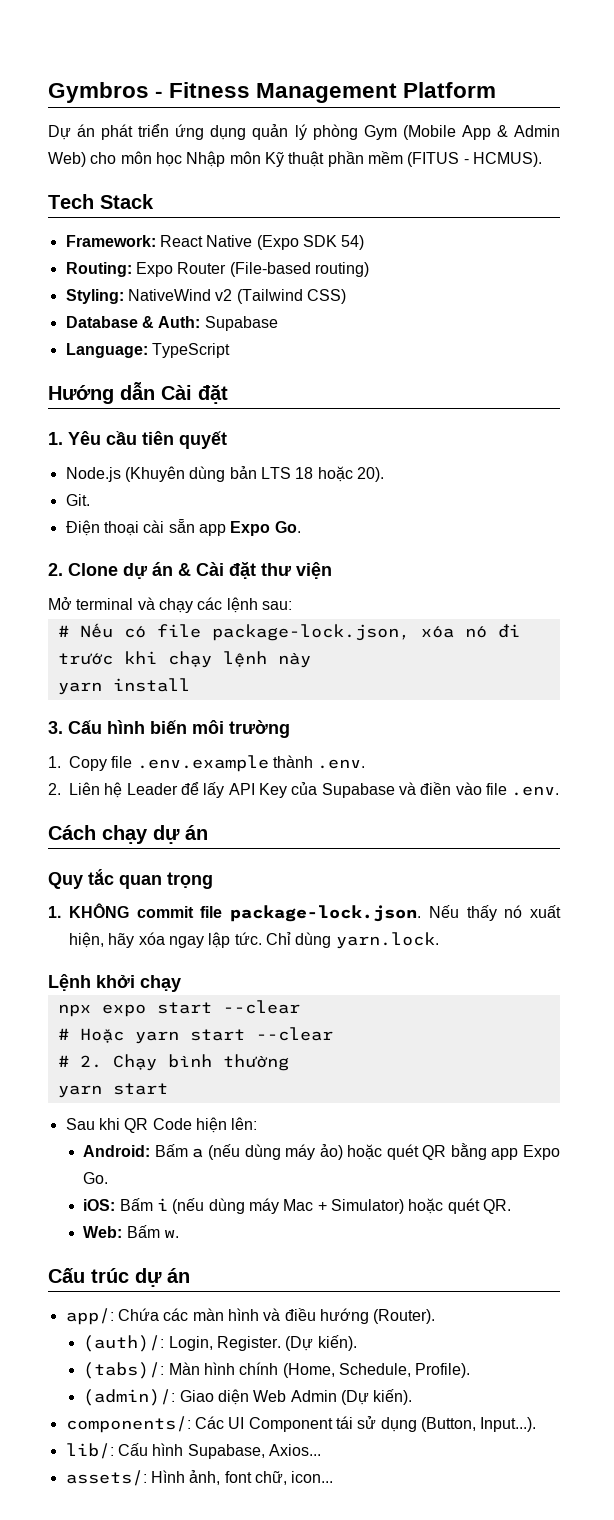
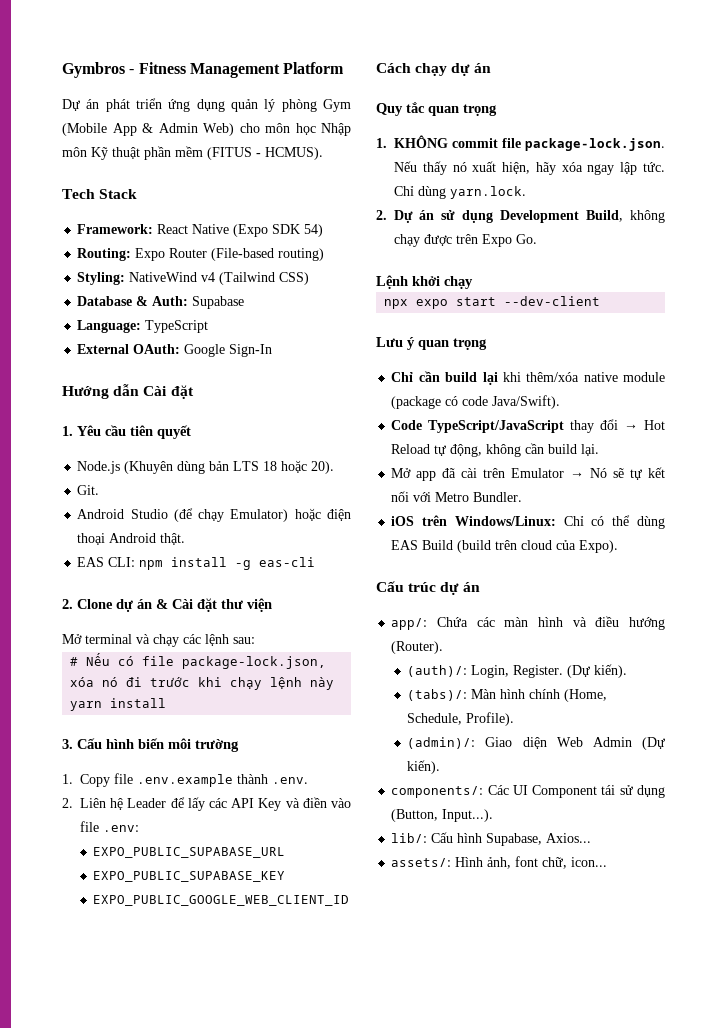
[215,289,233,301] v2 -> [201,272,216,282] v4
(230, 350) none -> [77,344,273,357] // External OAuth: Google Sign-In
[65,519,301,536] Điện thoại cài sẵn app Expo Go. -> [77,508,351,522] [77,533,186,545] [77,557,316,570] Android Studio (để chạy Emulator) hoặc điện thoại Android thật. // EAS CLI: npm install -g eas-cli
(225, 790) none -> [209,798,227,808] các
[291,782,395,798] của Supabase -> (282, 804) none
[511,786,560,796] .env. -> [103,825,139,832] [93,847,286,858] [93,871,286,882] [93,895,350,906] .env: // EXPO_PUBLIC_SUPABASE_URL // EXPO_PUBLIC_SUPABASE_KEY // EXPO_PUBLIC_GOOGLE_WEB_CLIENT_ID
(439, 940) none -> [376,210,665,223] [394,234,537,247] // 2. Dự án sử dụng Development Build, không chạy được trên Expo Go.
[222,1000,300,1014] [57,1027,333,1044] [57,1054,289,1071] [57,1083,168,1098] [65,1117,258,1133] [83,1143,560,1160] [83,1172,109,1184] [83,1198,511,1214] [83,1225,179,1238] --clear // # Hoặc yarn start --clear // # 2. Chạy bình thường // yarn start // Sau khi QR Code hiện lên: // Android: Bấm a (nếu dùng máy ảo) hoặc quét QR bằng app Expo Go. // iOS: Bấm i (nếu dùng máy Mac + Simulator) hoặc quét QR. // Web: Bấm w. -> [504,296,601,306] [376,337,487,350] [391,371,665,385] [391,395,561,409] [391,419,665,433] [391,443,600,457] [391,467,665,481] [391,491,523,502] [391,515,665,529] [391,540,619,553] --dev-client // Lưu ý quan trọng // Chỉ cần build lại khi thêm/xóa native module (package có code Java/Swift). // Code TypeScript/JavaScript thay đổi → Hot Reload tự động, không cần build lại. // Mở app đã cài trên Emulator → Nó sẽ tự kết nối với Metro Bundler. // iOS trên Windows/Linux: Chỉ có thể dùng EAS Build (build trên cloud của Expo).

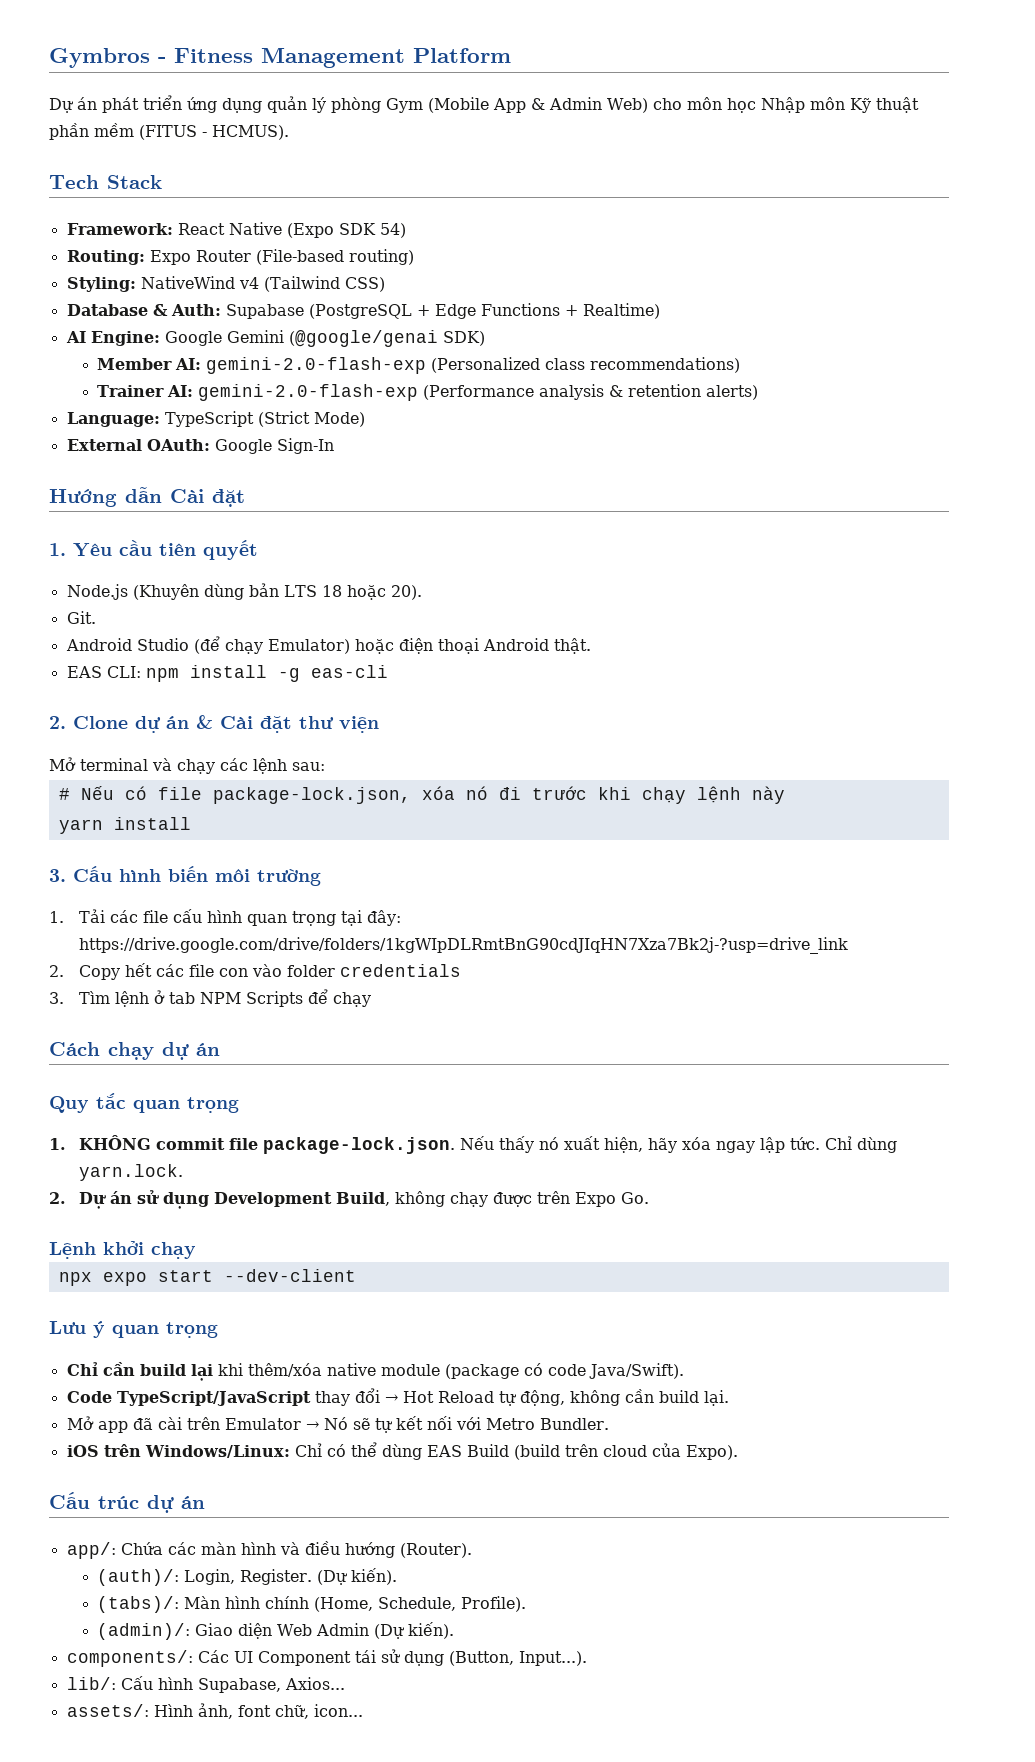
(245, 302) none -> [308,303,660,319] [65,330,485,347] [96,357,740,374] [96,384,758,401] (PostgreSQL + Edge Functions + Realtime) // AI Engine: Google Gemini (@google/genai SDK) // Member AI: gemini-2.0-flash-exp (Personalized class recommendations) // Trainer AI: gemini-2.0-flash-exp (Performance analysis & retention alerts)
(209, 326) none -> [257,411,365,427] (Strict Mode)
[80,773,308,787] [62,797,351,811] [80,821,139,832] [93,847,286,858] [93,871,286,882] [93,895,350,906] Copy file .env.example thành .env. // 2. Liên hệ Leader để lấy các API Key và điền vào file .env: // EXPO_PUBLIC_SUPABASE_URL // EXPO_PUBLIC_SUPABASE_KEY // EXPO_PUBLIC_GOOGLE_WEB_CLIENT_ID -> [79,909,402,926] [79,937,849,954] [49,963,462,980] [49,989,372,1007] Tải các file cấu hình quan trọng tại đây: https://drive.google.com/drive/folders/1kgWIpDLRmtBnG90cdJIqHN7Xza7Bk2j-?usp=drive_link // 2. Copy hết các file con vào folder credentials // 3. Tìm lệnh ở tab NPM Scripts để chạy

